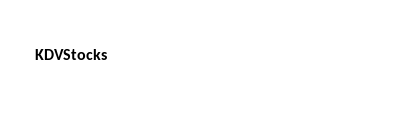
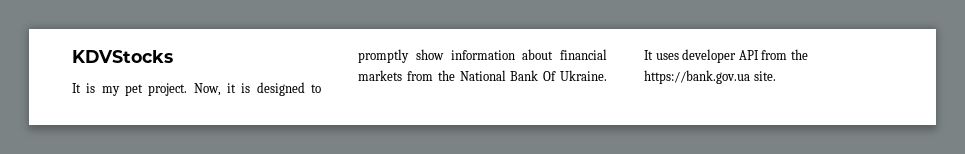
(107, 54) none -> [72,82,321,96] [358,49,607,63] [358,70,607,81] [644,49,808,63] [644,70,776,84] // It is my pet project. Now, it is designed to promptly show information about financial markets from the National Bank Of Ukraine. It uses developer API from the https://bank.gov.ua site.

